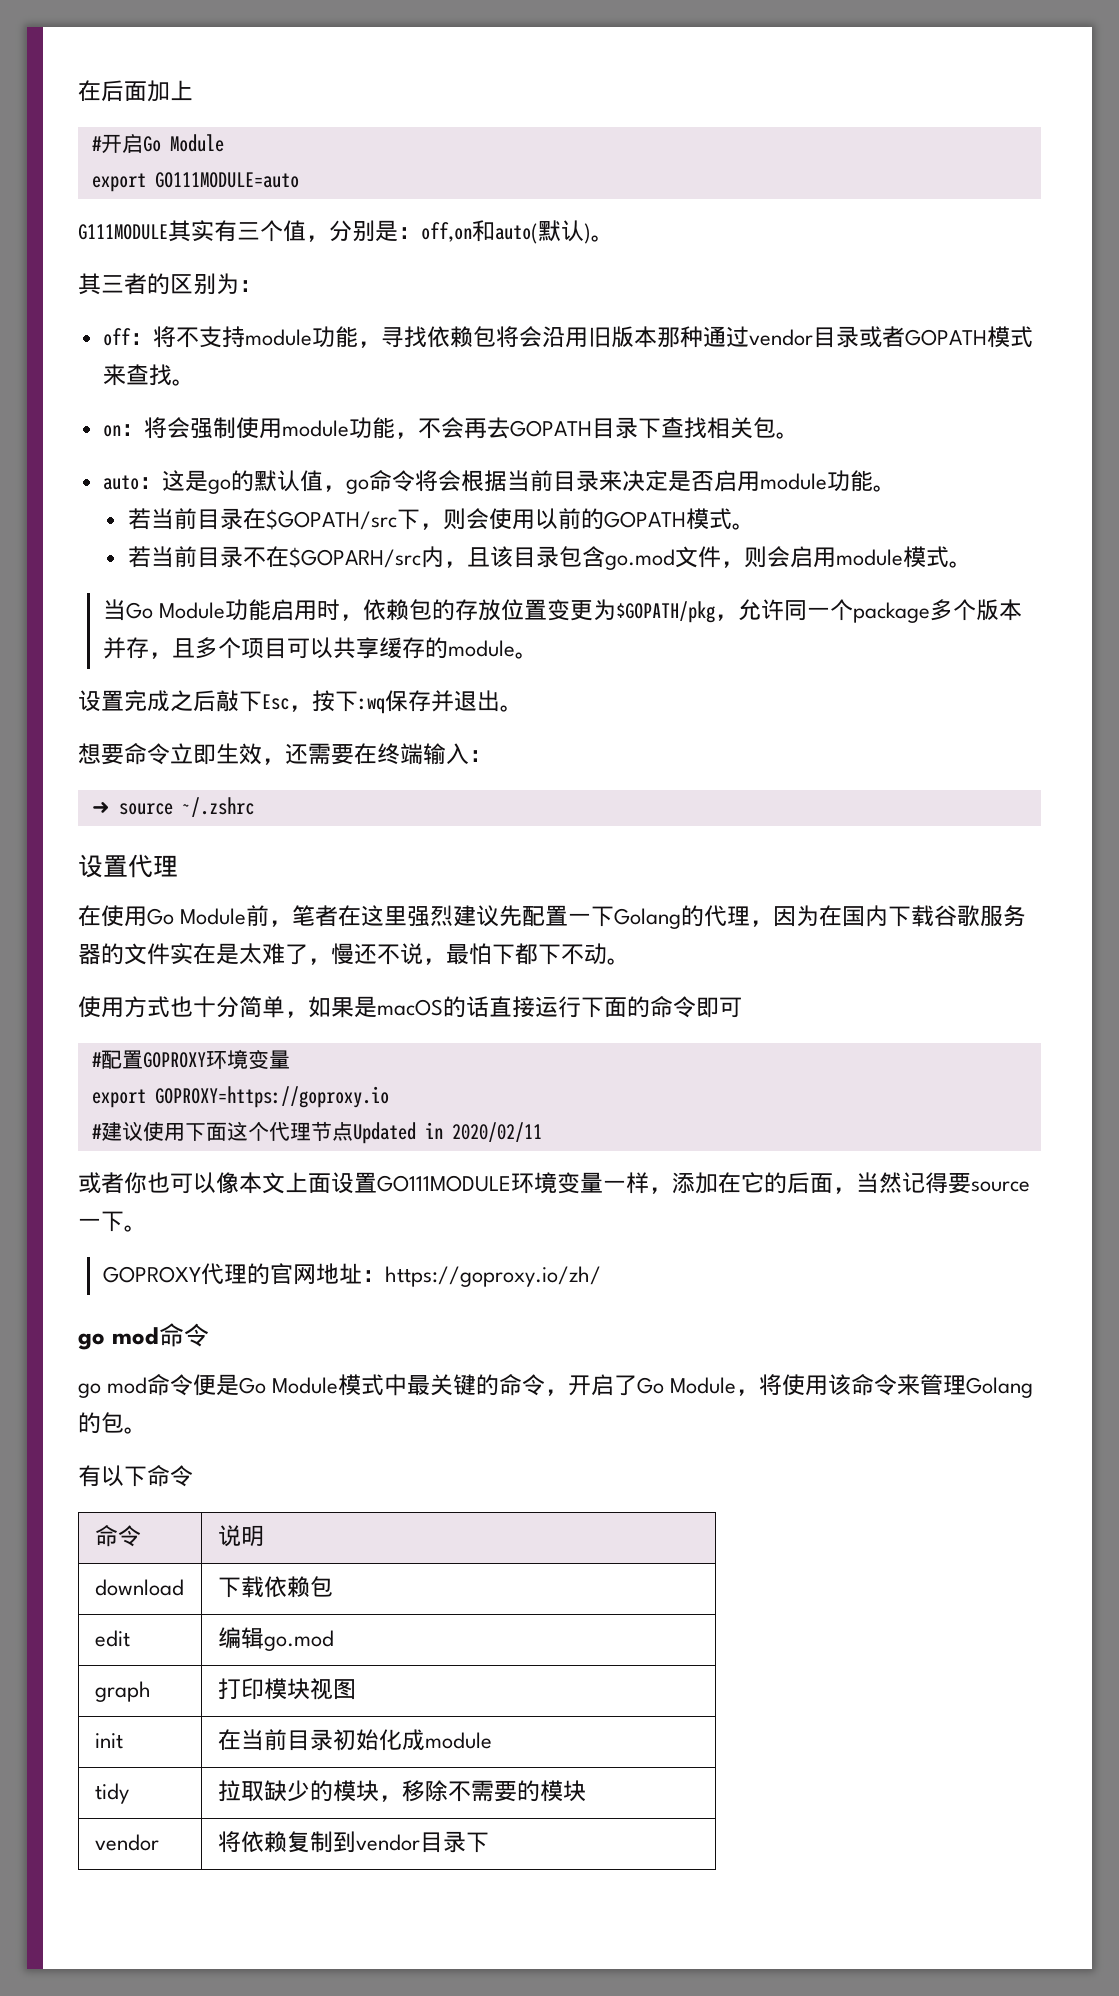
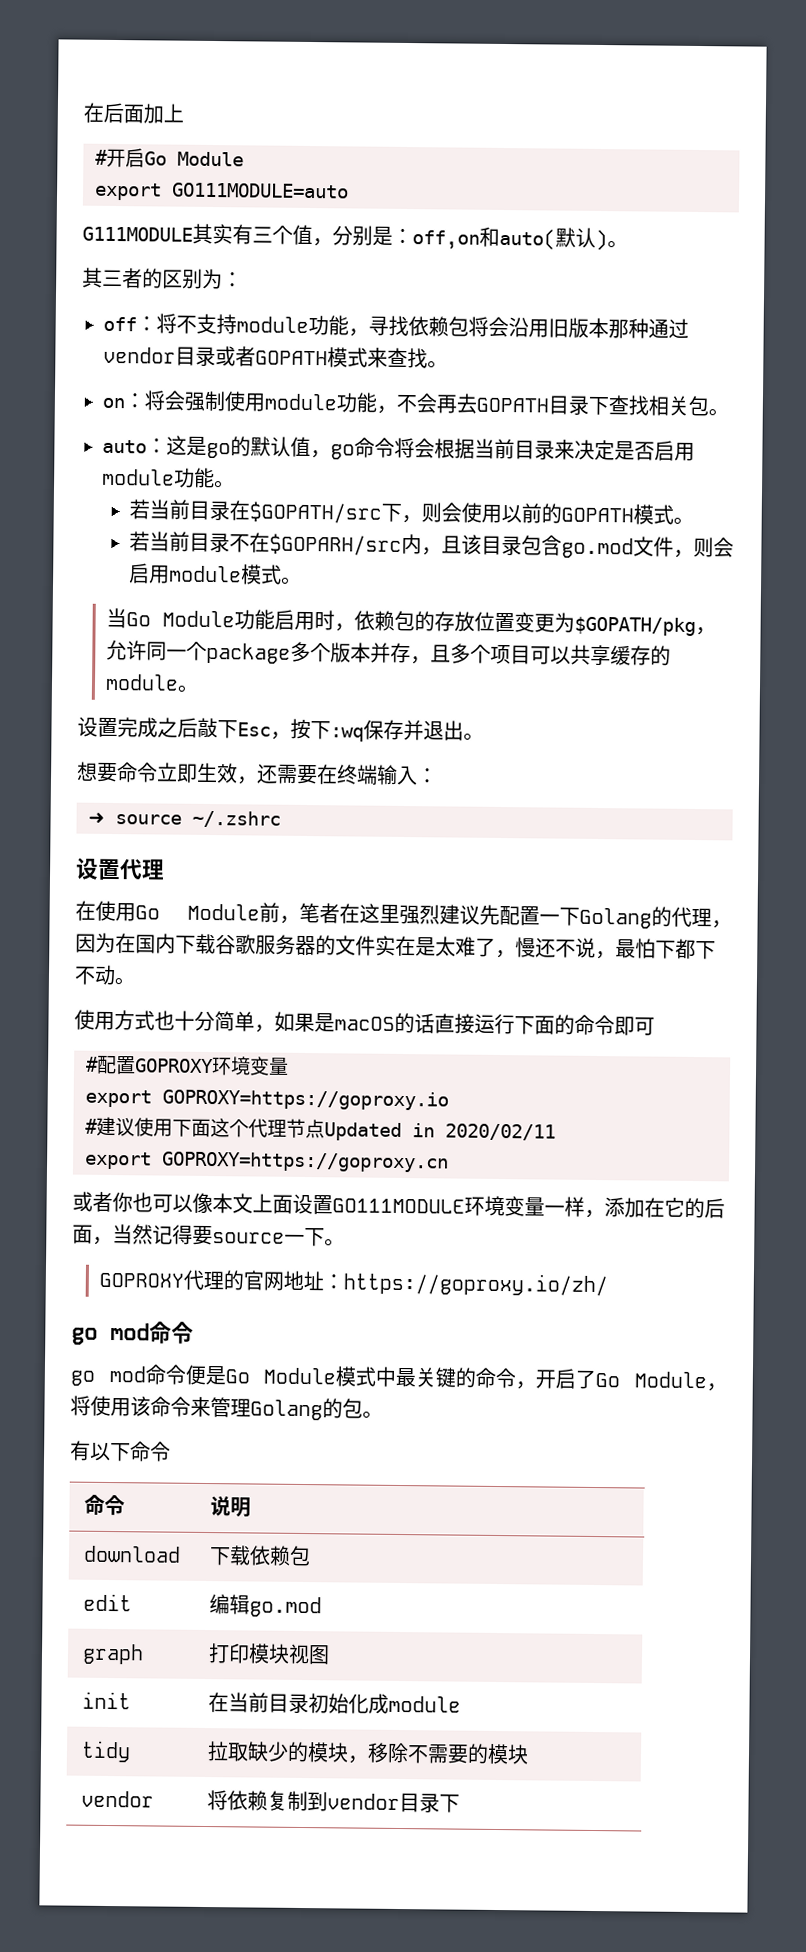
(542, 1132) none -> [84,1151,449,1173] // export GOPROXY=https://goproxy.cn

